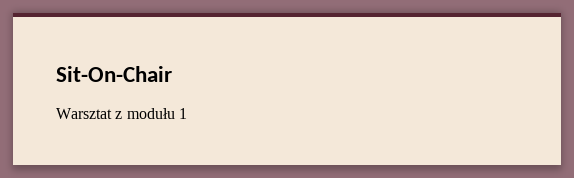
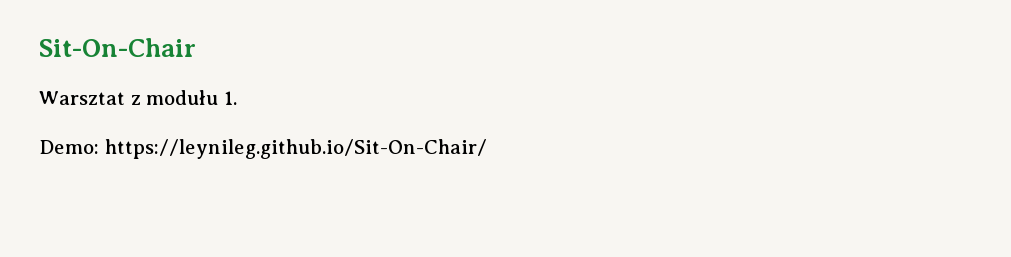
[178,108,187,119] 1 -> [223,91,237,105] [39,139,487,159] 1. // Demo: https://leynileg.github.io/Sit-On-Chair/

